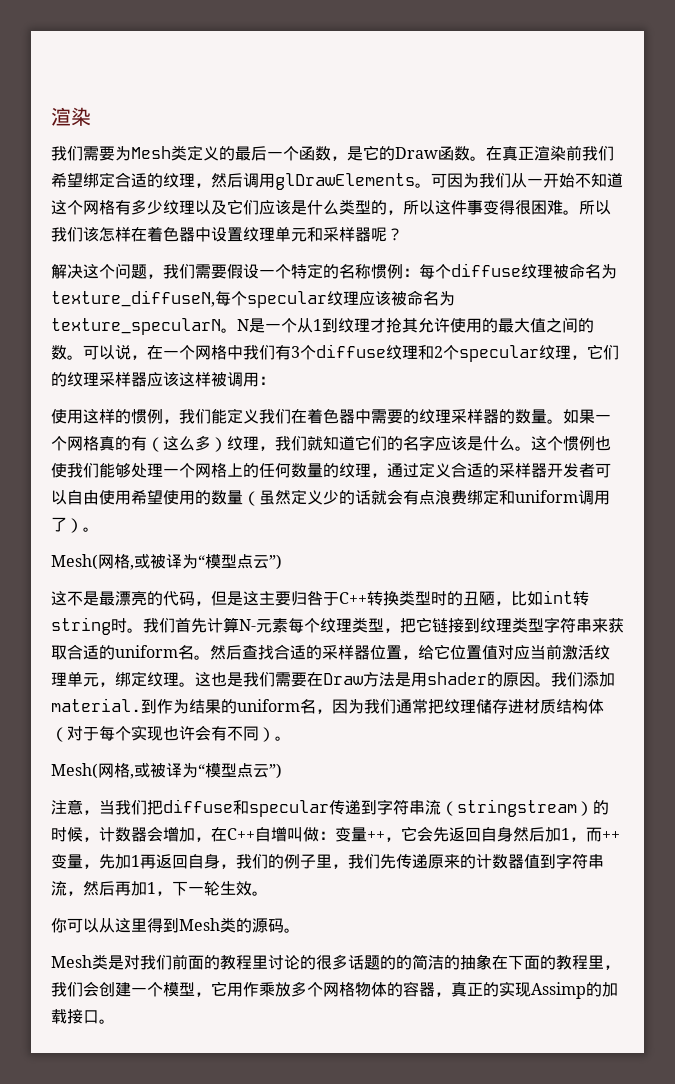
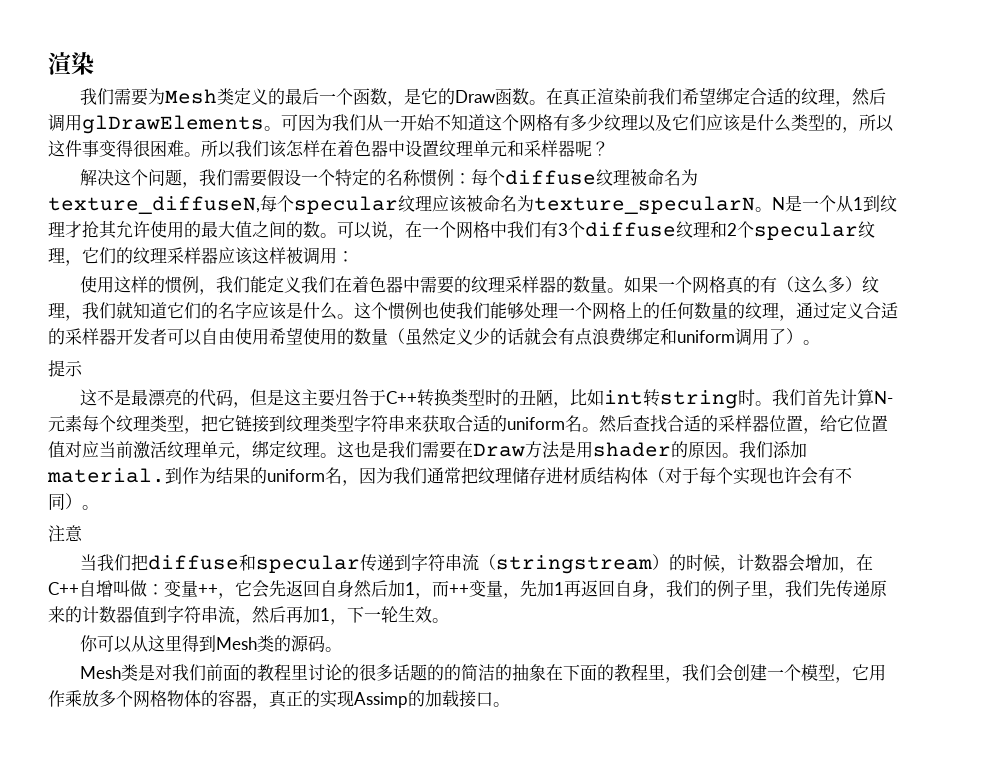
[51,554,282,570] Mesh(网格,或被译为“模型点云”) -> [48,360,83,377] 提示
[51,763,282,779] // Mesh(网格,或被译为“模型点云”) -> (99, 507) none
[83,810,99,815] ， -> (83, 533) //

